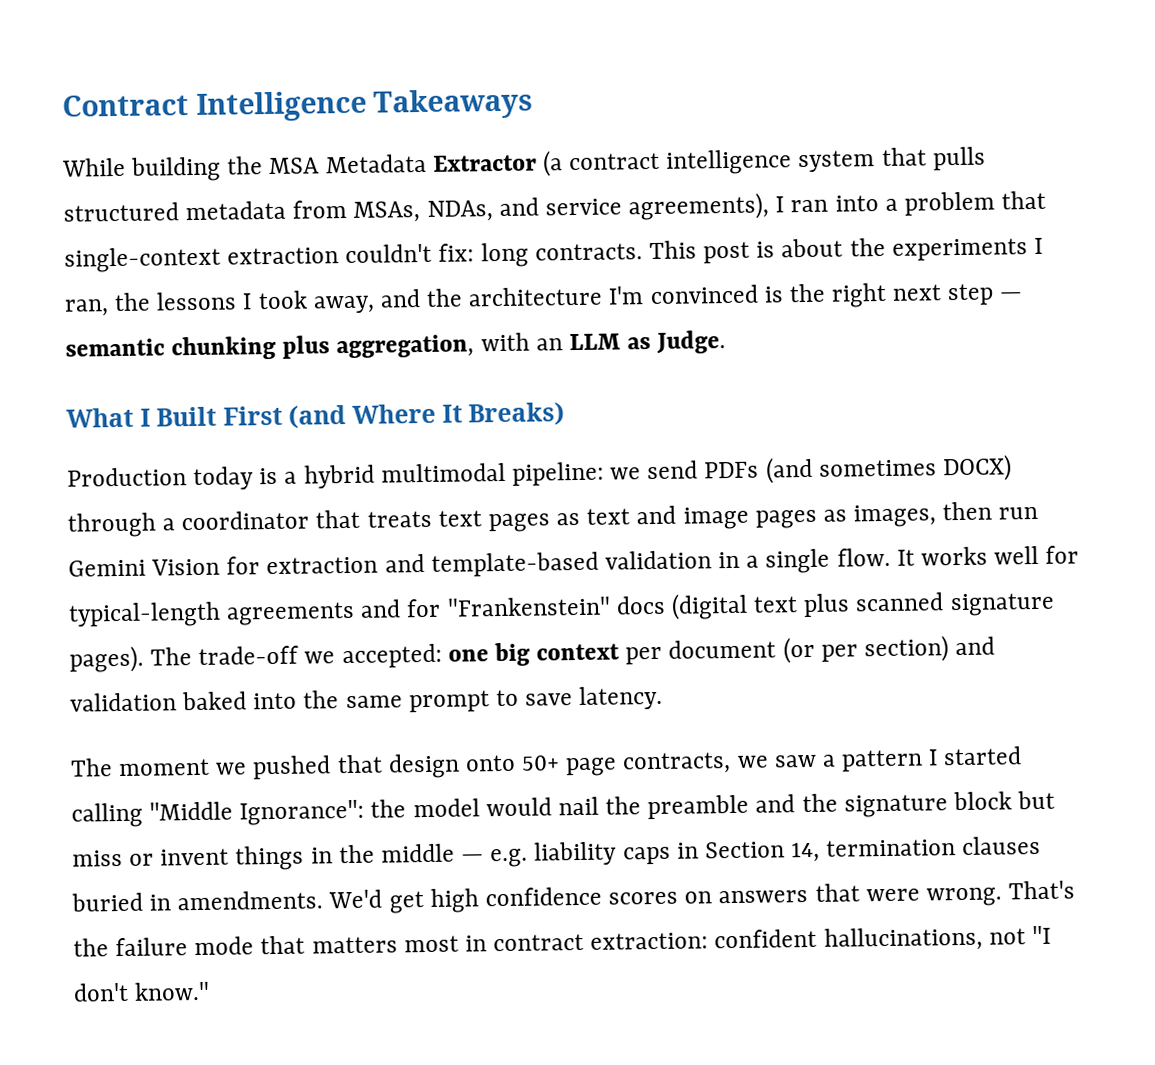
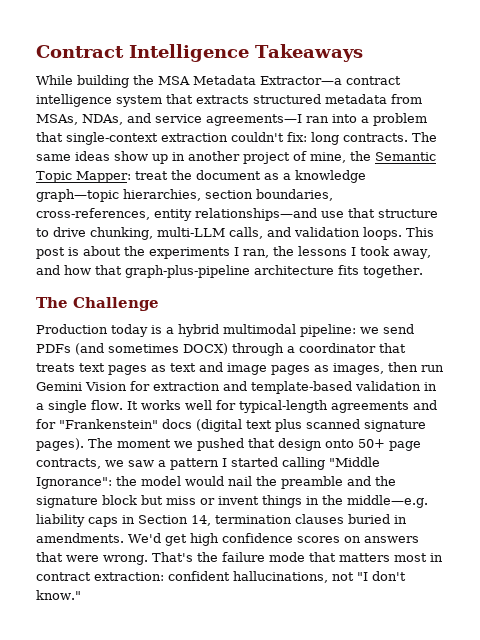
[432,150,563,177] Extractor (a -> [260,76,342,85] Extractor—a
[931,146,986,171] pulls -> [196,95,249,104] extracts
[628,192,785,221] agreements), I -> [206,114,302,126] agreements—I
(643, 252) none -> [412,132,437,142] [36,151,436,164] [36,170,366,183] [36,189,333,202] [36,208,438,221] [36,227,402,240] The same ideas show up in another project of mine, the Semantic Topic Mapper: treat the document as a knowledge graph—topic hierarchies, section boundaries, cross-references, entity relationships—and use that structure to drive chunking, multi-LLM calls, and validation loops.
[426,282,1023,308] [65,330,727,361] [66,402,566,429] the architecture I'm convinced is the right next step — semantic chunking plus aggregation, with an LLM as Judge. // What I Built First (and Where It Breaks) -> [64,265,423,278] [36,297,159,311] how that graph-plus-pipeline architecture fits together. // The Challenge
[198,635,996,669] [70,685,664,713] [70,758,113,777] trade-off we accepted: one big context per document (or per section) and validation baked into the same prompt to save latency. // The -> (113, 443) none
[380,843,529,868] middle — e.g. -> [347,495,428,508] middle—e.g.

